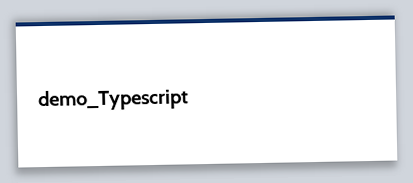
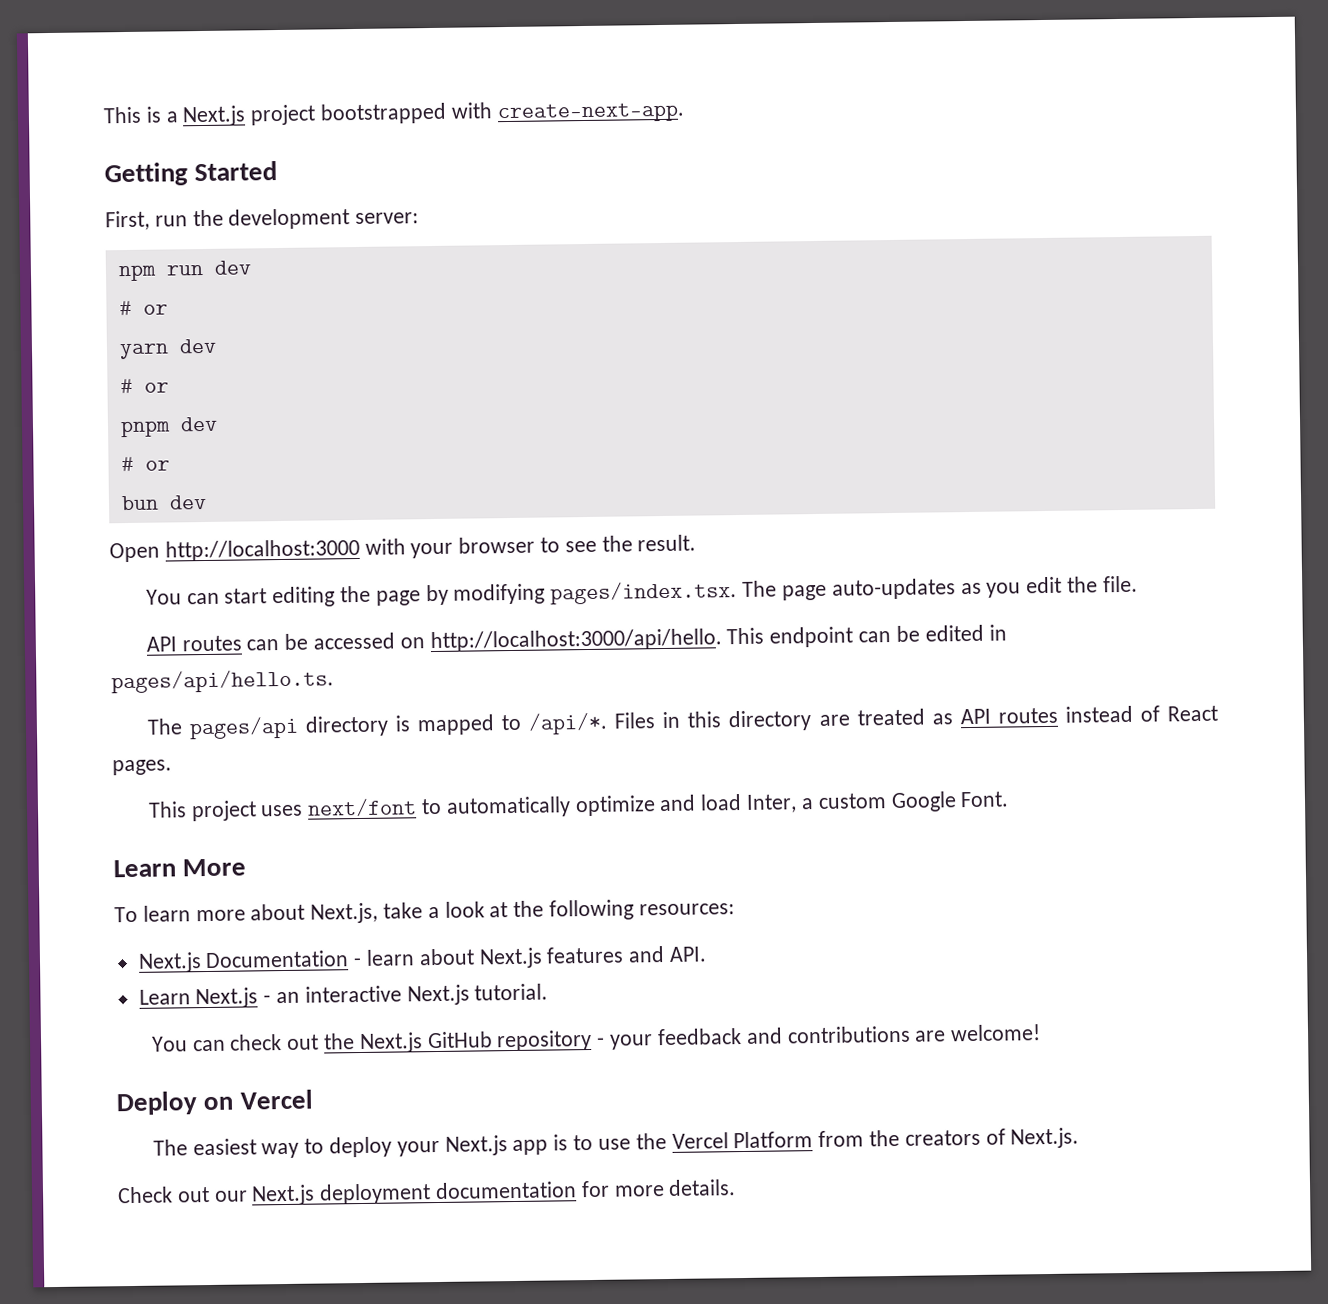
[37,88,189,112] demo_Typescript -> [103,102,685,127] [104,161,278,187] [105,208,420,231] [117,260,252,282] [118,300,168,316] [118,338,217,360] [119,378,169,394] [119,416,218,438] [120,456,170,472] [120,494,207,511] [109,534,697,563] [145,575,1138,608] [145,624,1007,653] [111,669,334,694] [146,705,1218,740] [112,759,172,776] [147,791,1010,822] [113,858,247,878] [114,899,735,924] [137,946,708,973] [138,983,549,1009] [150,1024,1042,1054] [116,1089,313,1116] [152,1127,1080,1159] [117,1179,737,1206] This is a Next.js project bootstrapped with create-next-app. // Getting Started // First, run the development server: // npm run dev // # or // yarn dev // # or // pnpm dev // # or // bun dev // Open http://localhost:3000 with your browser to see the result. // You can start editing the page by modifying pages/index.tsx. The page auto-updates as you edit the file. // API routes can be accessed on http://localhost:3000/api/hello. This endpoint can be edited in pages/api/hello.ts. // The pages/api directory is mapped to /api/*. Files in this directory are treated as API routes instead of React pages. // This project uses next/font to automatically optimize and load Inter, a custom Google Font. // Learn More // To learn more about Next.js, take a look at the following resources: // Next.js Documentation - learn about Next.js features and API. // Learn Next.js - an interactive Next.js tutorial. // You can check out the Next.js GitHub repository - your feedback and contributions are welcome! // Deploy on Vercel // The easiest way to deploy your Next.js app is to use the Vercel Platform from the creators of Next.js. // Check out our Next.js deployment documentation for more details.

